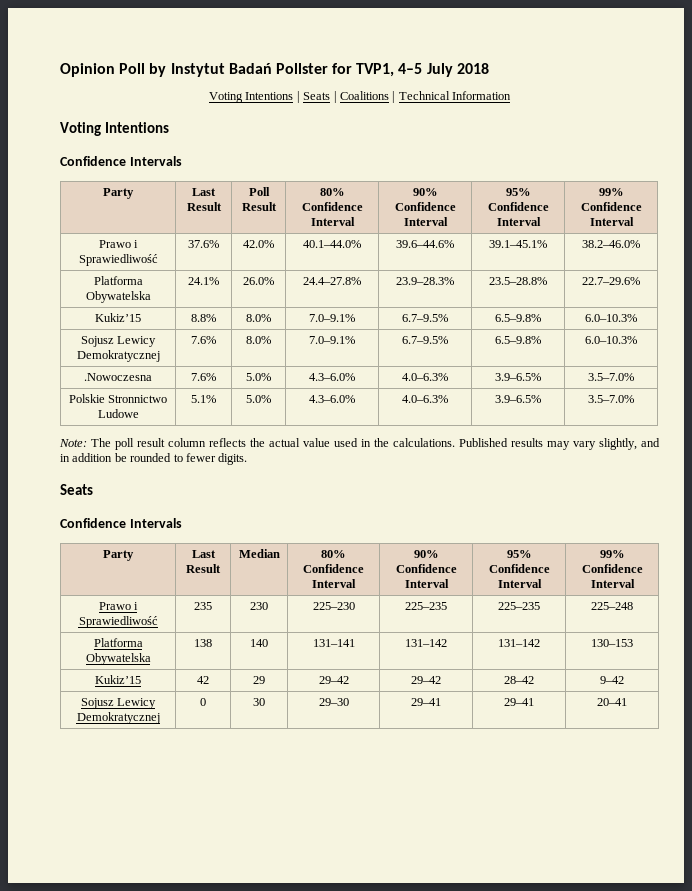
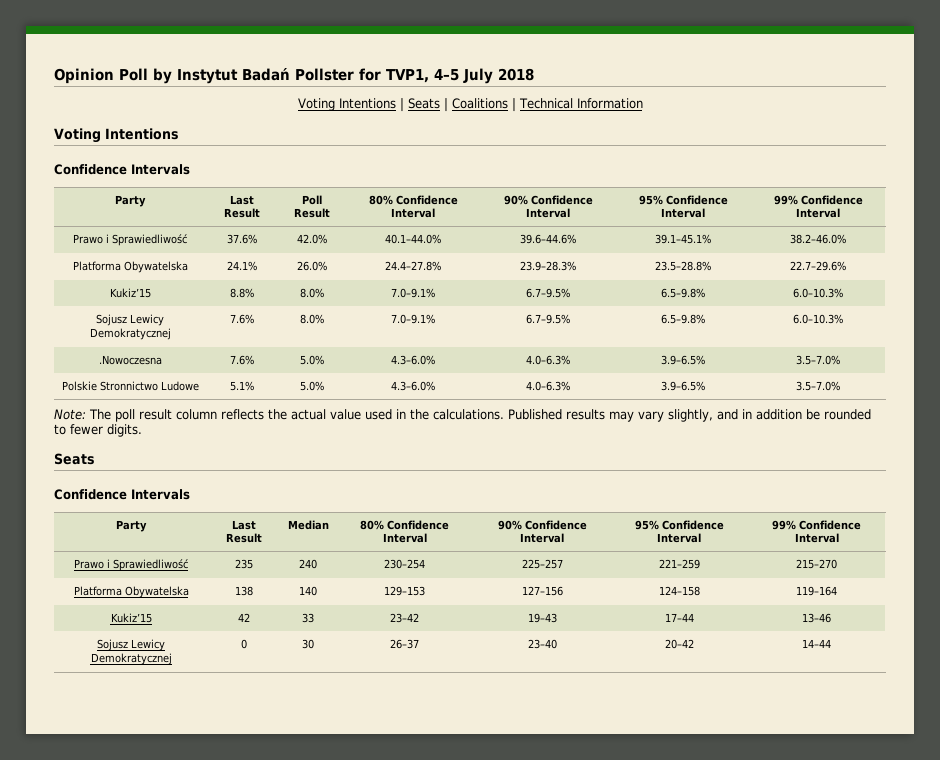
[250,602,268,610] [312,602,355,610] [405,602,447,610] [498,602,540,610] [591,602,633,610] 230 | 225–230 | 225–235 | 225–235 | 225–248 -> [299,559,317,569] [384,559,425,569] [521,559,563,569] [658,559,700,569] [796,559,837,569] 240 | 230–254 | 225–257 | 221–259 | 215–270
[312,639,355,647] [405,639,447,647] [498,639,540,647] [591,639,633,647] [95,675,141,684] [197,676,210,684] [253,676,265,684] [318,676,349,684] [411,676,441,684] [504,676,534,684] [600,676,624,684] 131–141 | 131–142 | 131–142 | 130–153 // Kukiz’15 | 42 | 29 | 29–42 | 29–42 | 28–42 | 9–42 -> [384,586,425,596] [521,586,563,596] [658,586,700,596] [796,586,837,596] [110,613,152,623] [238,613,250,622] [302,613,314,623] [390,613,419,623] [527,613,557,623] [664,613,694,622] [802,613,831,623] 129–153 | 127–156 | 124–158 | 119–164 // Kukiz’15 | 42 | 33 | 23–42 | 19–43 | 17–44 | 13–46
[318,698,349,706] [411,698,441,706] [504,698,534,706] [597,698,627,706] 29–30 | 29–41 | 29–41 | 20–41 -> [390,639,419,649] [527,639,557,649] [664,639,694,649] [802,639,831,648] 26–37 | 23–40 | 20–42 | 14–44

